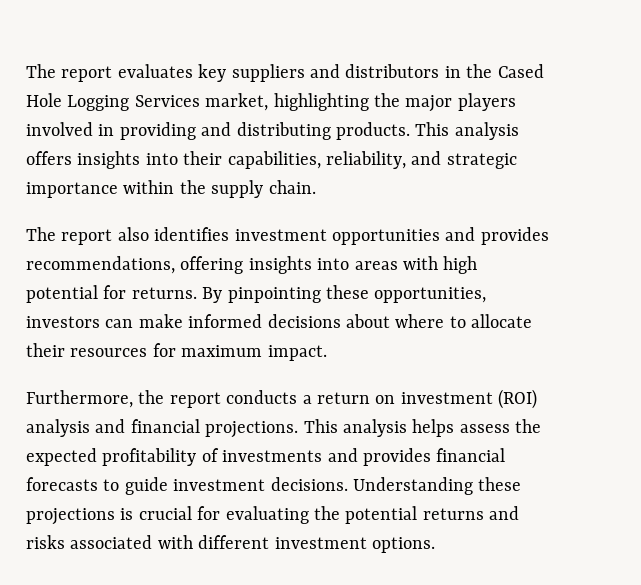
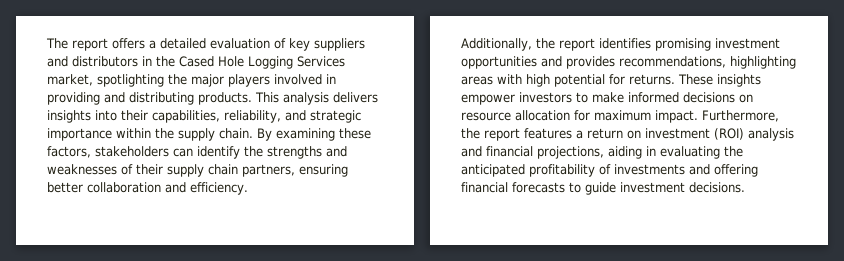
[26,64,193,82] The report evaluates -> [46,38,286,51] The report offers a detailed evaluation of
[273,93,369,111] highlighting -> [97,74,164,87] spotlighting
[26,151,72,165] offers -> [333,92,378,103] delivers
[26,227,230,245] // The report also identifies -> [257,128,371,141] [47,146,347,159] [47,164,348,177] [47,182,248,195] [461,38,711,51] By examining these factors, stakeholders can identify the strengths and weaknesses of their supply chain partners, ensuring better collaboration and efficiency. // Additionally, the report identifies promising
[180,256,350,274] offering insights into -> [730,56,796,69] highlighting
[202,285,487,303] [26,314,533,328] [26,343,148,357] By pinpointing these opportunities, investors can make informed decisions about where to allocate their resources -> [678,74,761,87] [461,92,753,105] [461,110,570,121] These insights empower investors to make informed decisions on resource allocation
(327, 353) // -> (698, 116) none
[226,390,298,404] conducts -> [524,128,572,139] features
[205,419,542,438] [26,448,97,466] projections. This analysis helps assess the expected -> [537,146,743,159] [461,164,525,177] projections, aiding in evaluating the anticipated
[363,448,431,466] provides -> [714,164,758,177] offering
[353,477,522,495] [26,506,520,525] [26,535,435,553] Understanding these projections is crucial for evaluating the potential returns and risks associated with different investment options. -> (745, 187) none

